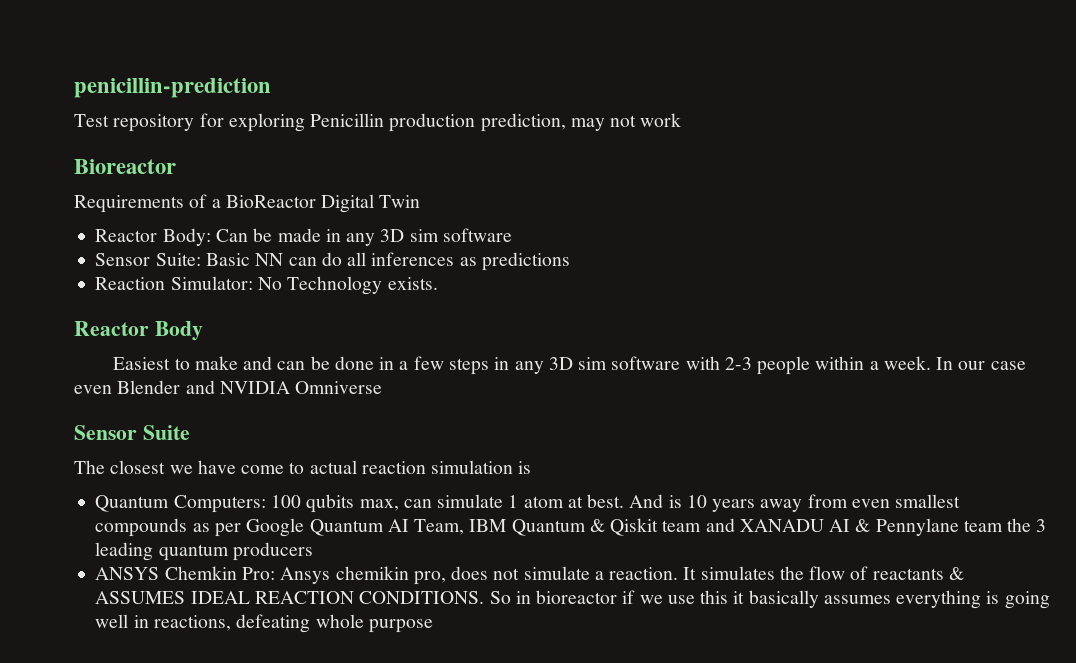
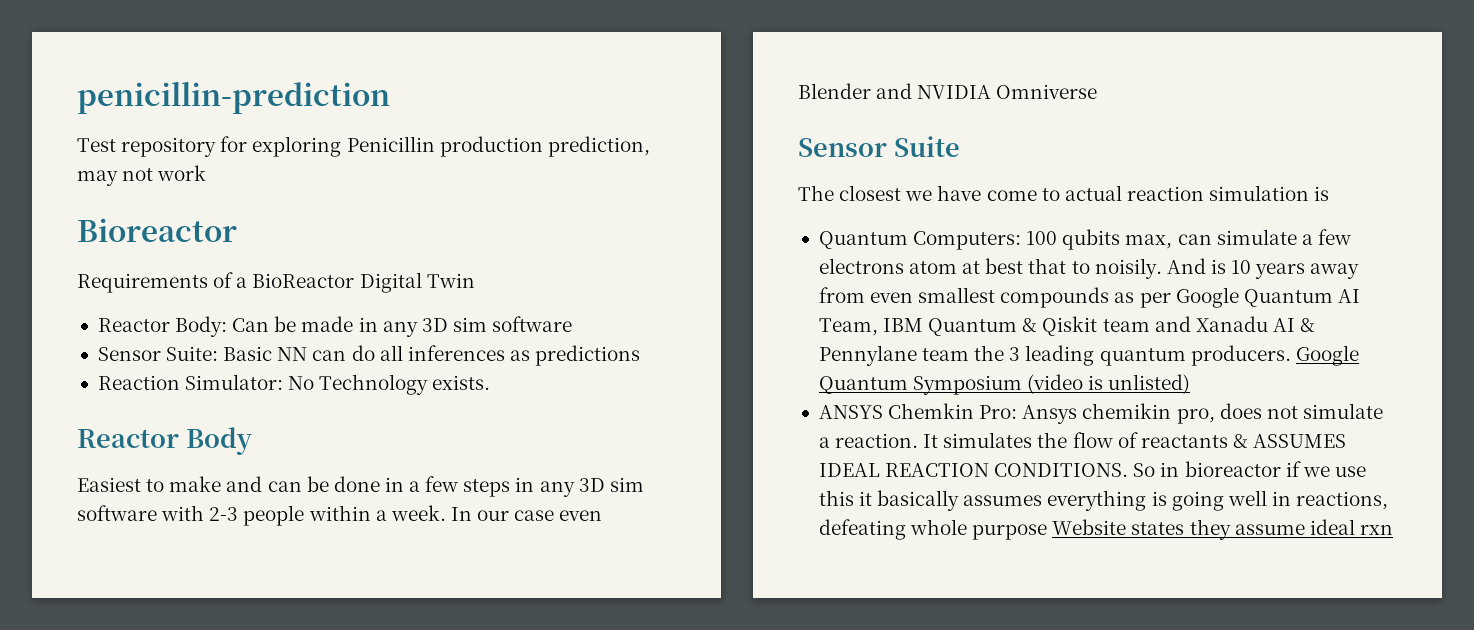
[508,494,625,508] 1 atom at best. -> [1301,229,1351,245] [818,258,1162,279] a few electrons atom at best that to noisily.
[739,519,824,532] XANADU -> [1195,316,1268,332] Xanadu
[232,542,313,561] producers -> [1190,345,1359,366] [818,374,1191,395] producers. Google Quantum Symposium (video is unlisted)
(433, 626) none -> [1052,519,1393,540] Website states they assume ideal rxn

